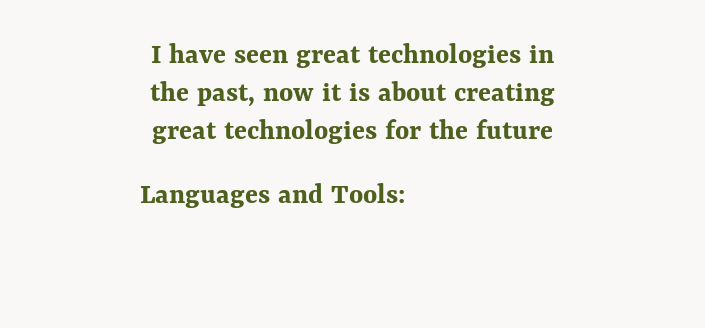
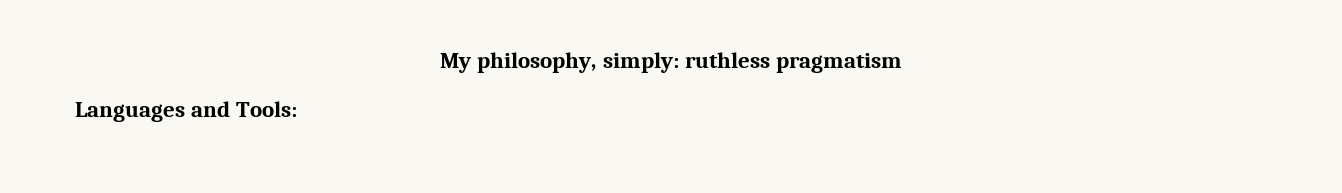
[151,43,554,68] [150,81,555,107] [152,119,553,144] I have seen great technologies in the past, now it is about creating great technologies for the future -> [440,52,902,73] My philosophy, simply: ruthless pragmatism

